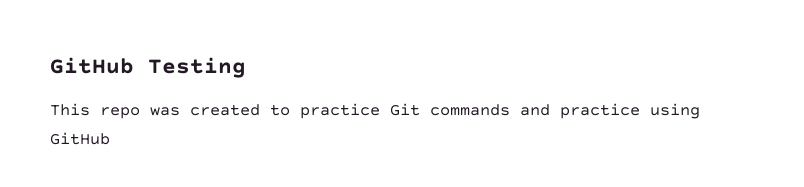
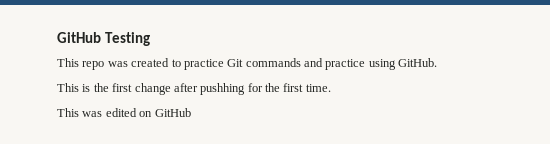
(700, 111) none -> [398,58,438,67] [57,83,331,95] [57,108,153,117] GitHub. // This is the first change after pushhing for the first time. // This was edited on

